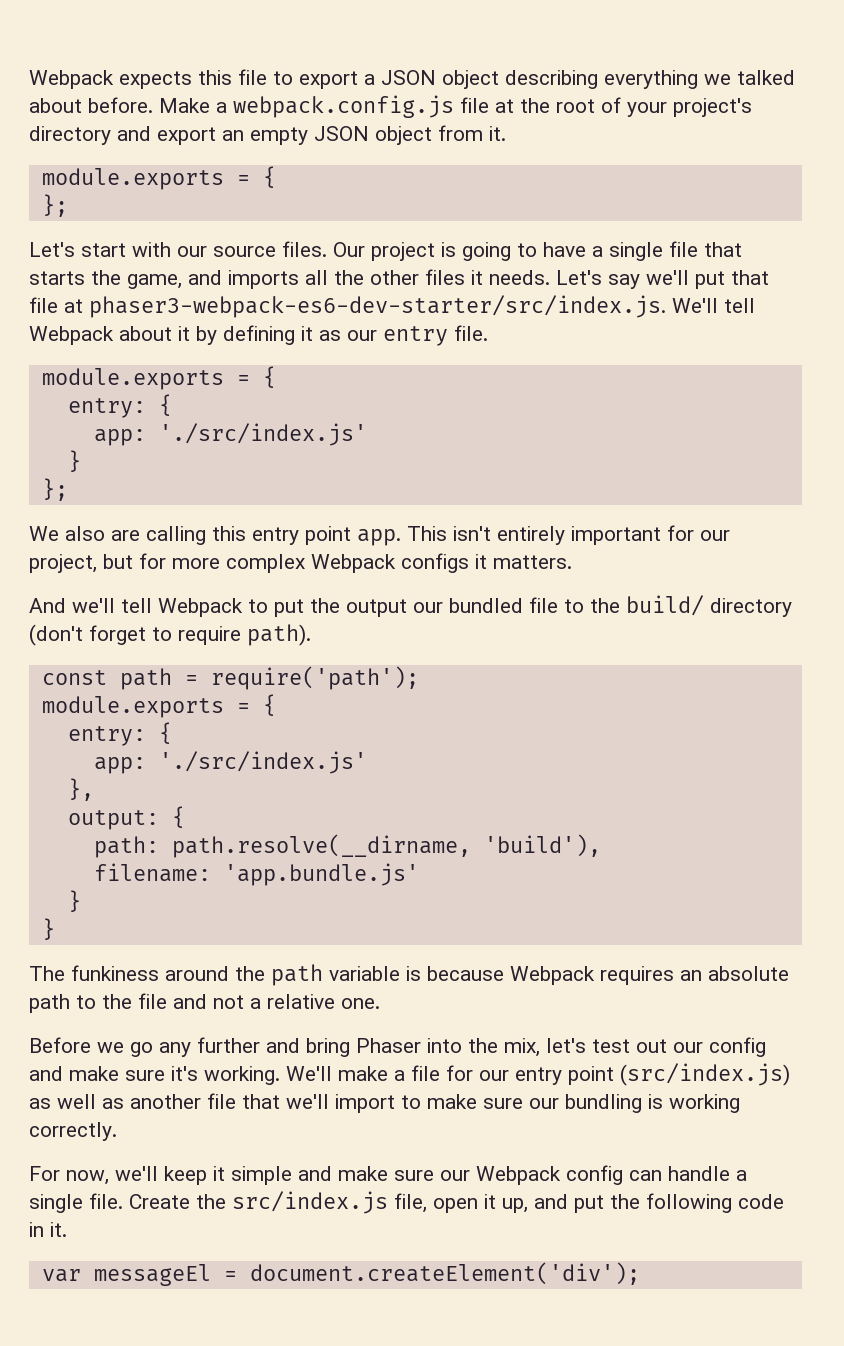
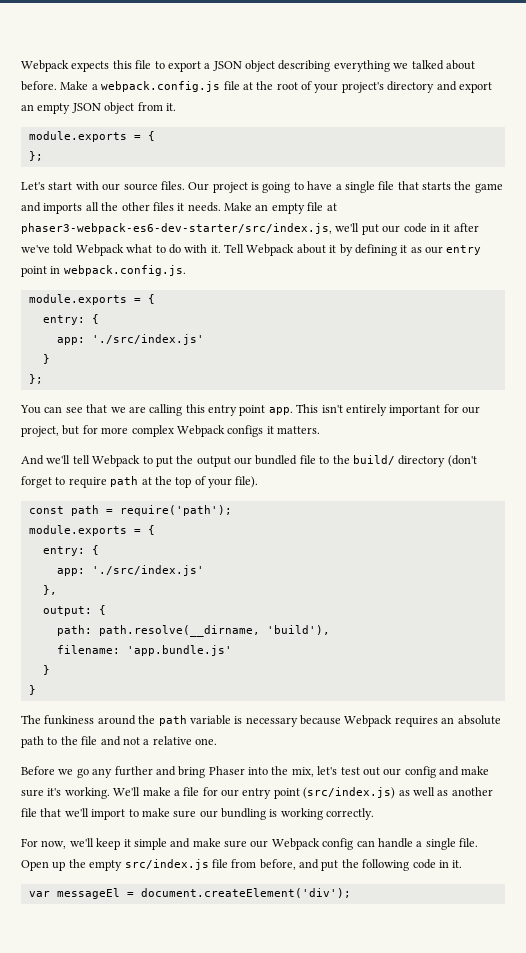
[127,274,182,289] game, -> [474,183,503,193] game
[556,270,769,289] [29,295,755,318] Let's say we'll put that file at phaser3-webpack-es6-dev-starter/src/index.js. We'll tell -> [224,202,337,214] [21,223,479,235] [21,244,244,256] Make an empty file at phaser3-webpack-es6-dev-starter/src/index.js, we'll put our code in it after we've told Webpack what to do with it. Tell
[454,325,488,341] file. -> [21,265,186,277] point in webpack.config.js.
[29,526,105,541] We also -> [20,404,126,414] You can see that we
[247,624,311,646] path). -> [110,476,259,488] path at the top of your file).
(421, 973) none -> [245,717,298,727] necessary
[129,1191,528,1214] Create the src/index.js file, open it up, -> [21,859,296,871] Open up the empty src/index.js file from before,

